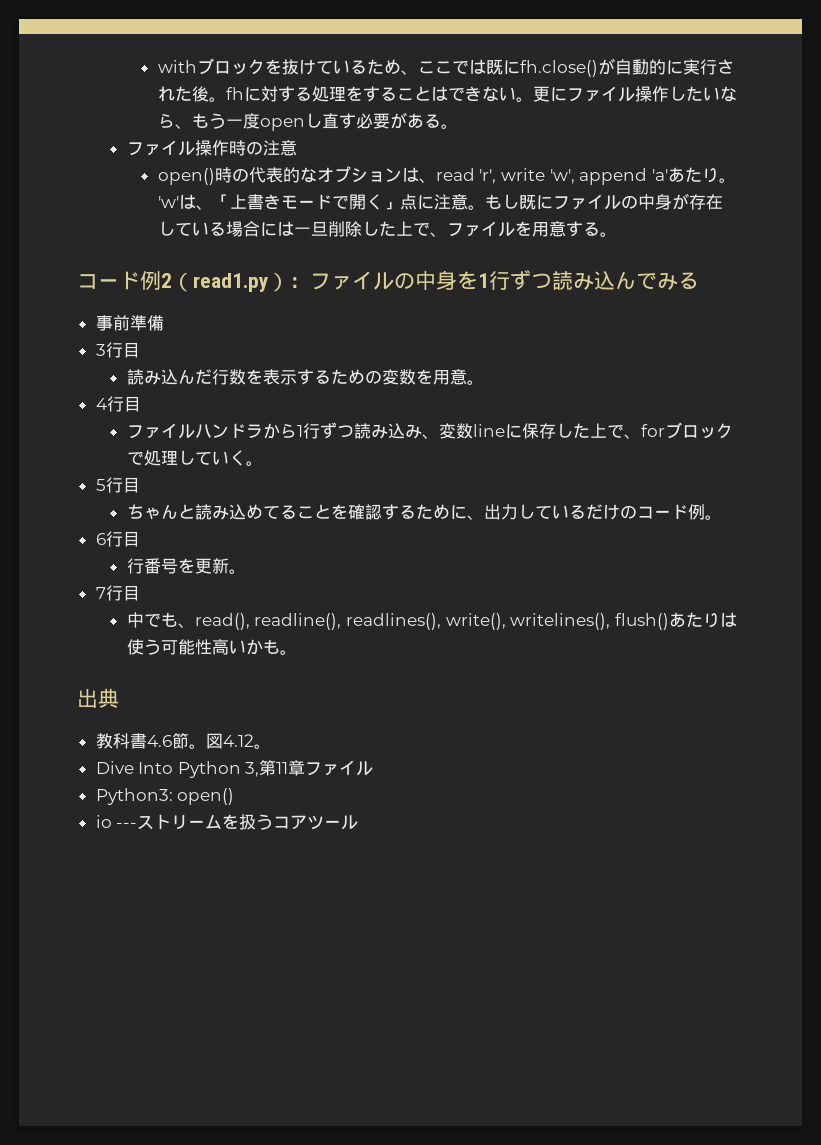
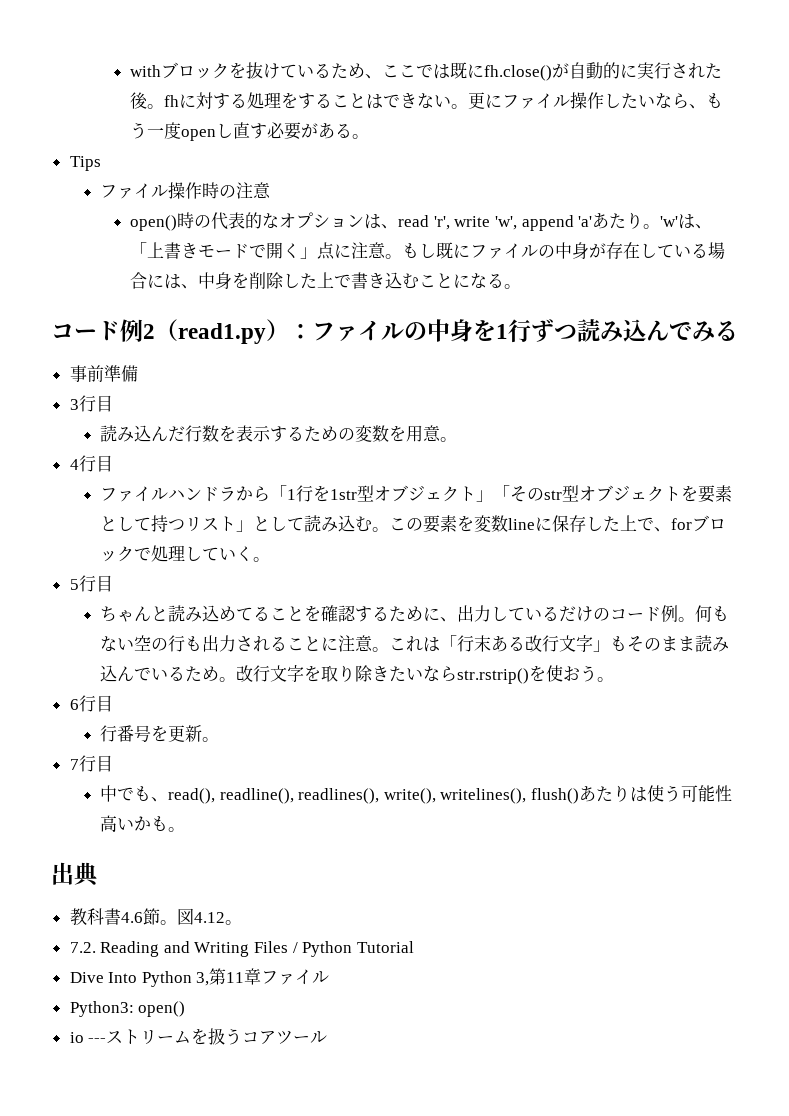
(458, 126) none -> [69,156,101,171] // Tips
[293,221,328,236] 一旦 -> [181,272,250,289] 、中身を
[429,221,583,237] 、ファイルを用意す -> [351,272,488,289] 書き込むことにな
[296,422,439,439] 1行ずつ読み込み、 -> [269,485,732,503] [99,515,474,533] 「1行を1str型オブジェクト」「そのstr型オブジェクトを要素として持つリスト」として読み込む。この要素を
(722, 517) none -> [694,605,729,622] [99,635,729,652] [99,665,614,684] 何もない空の行も出力されることに注意。これは「行末ある改行文字」もそのまま読み込んでいるため。改行文字を取り除きたいならstr.rstrip()を使おう。
(271, 746) none -> [69,941,414,957] // 7.2. Reading and Writing Files / Python Tutorial

